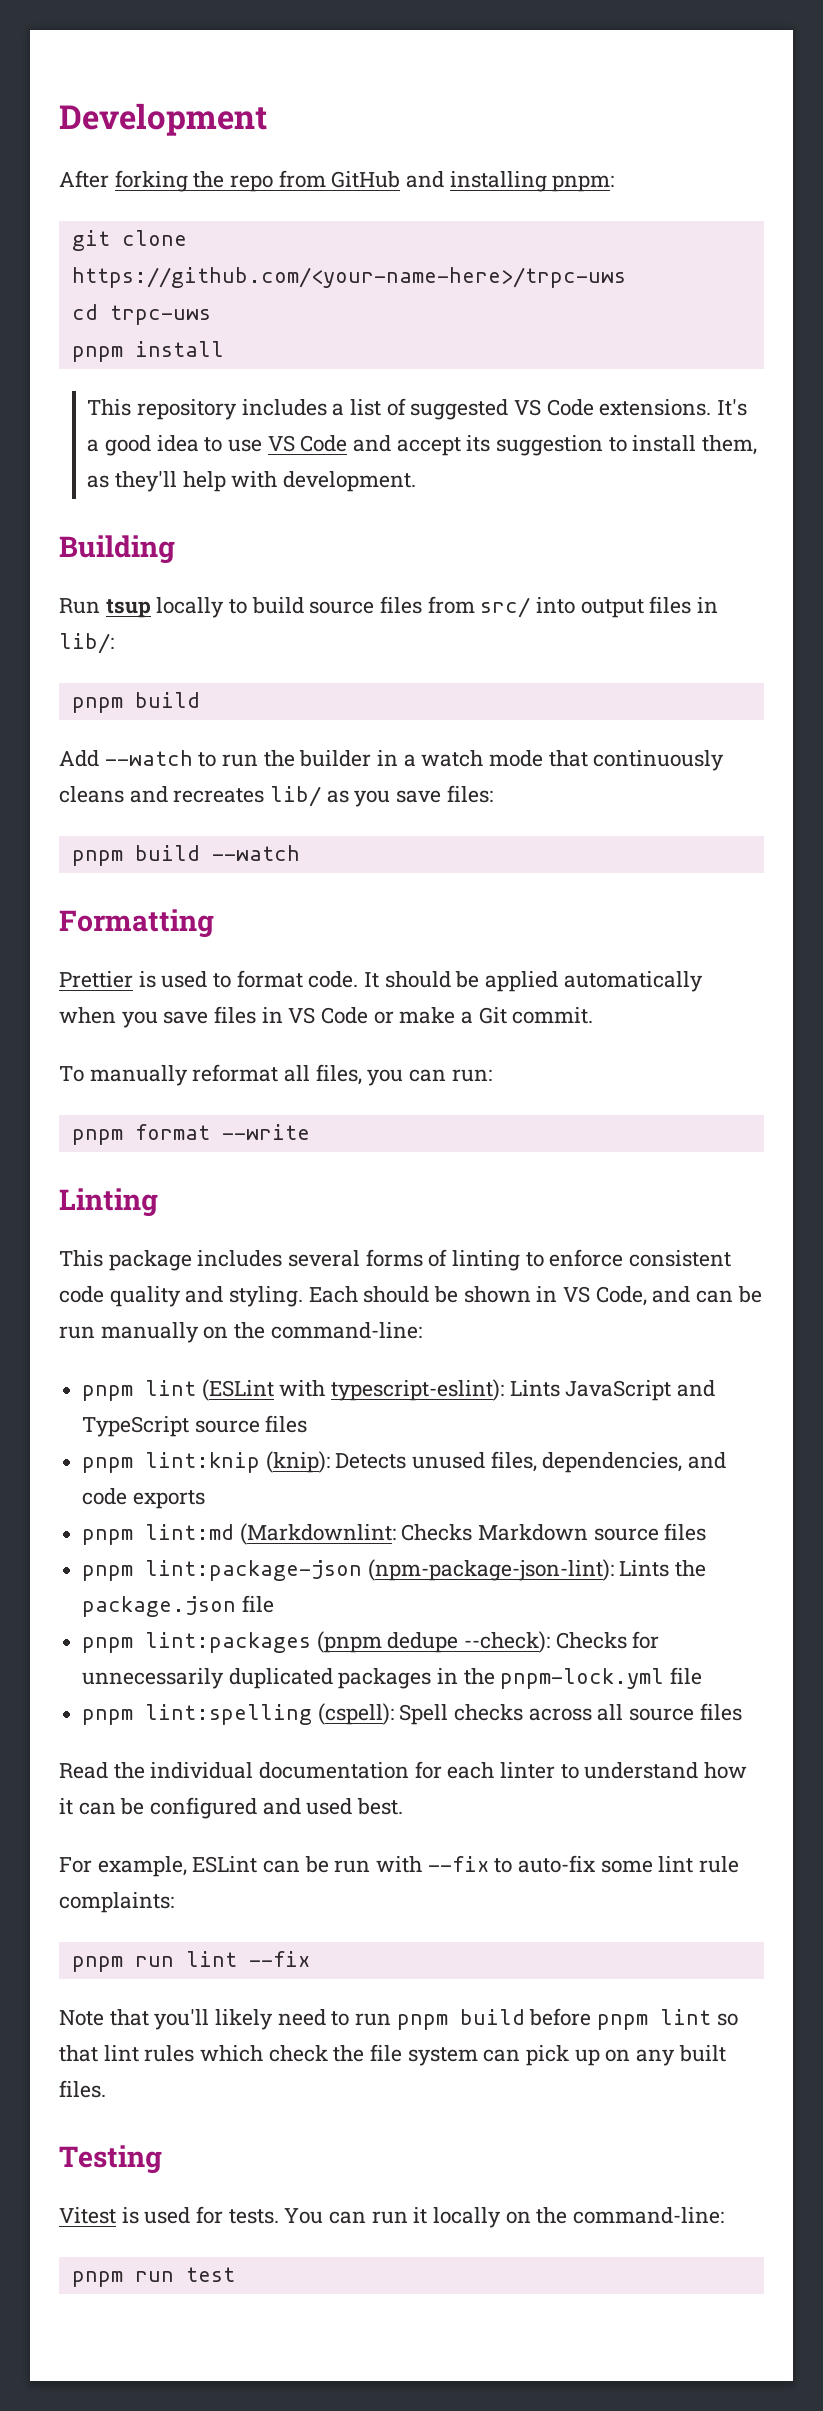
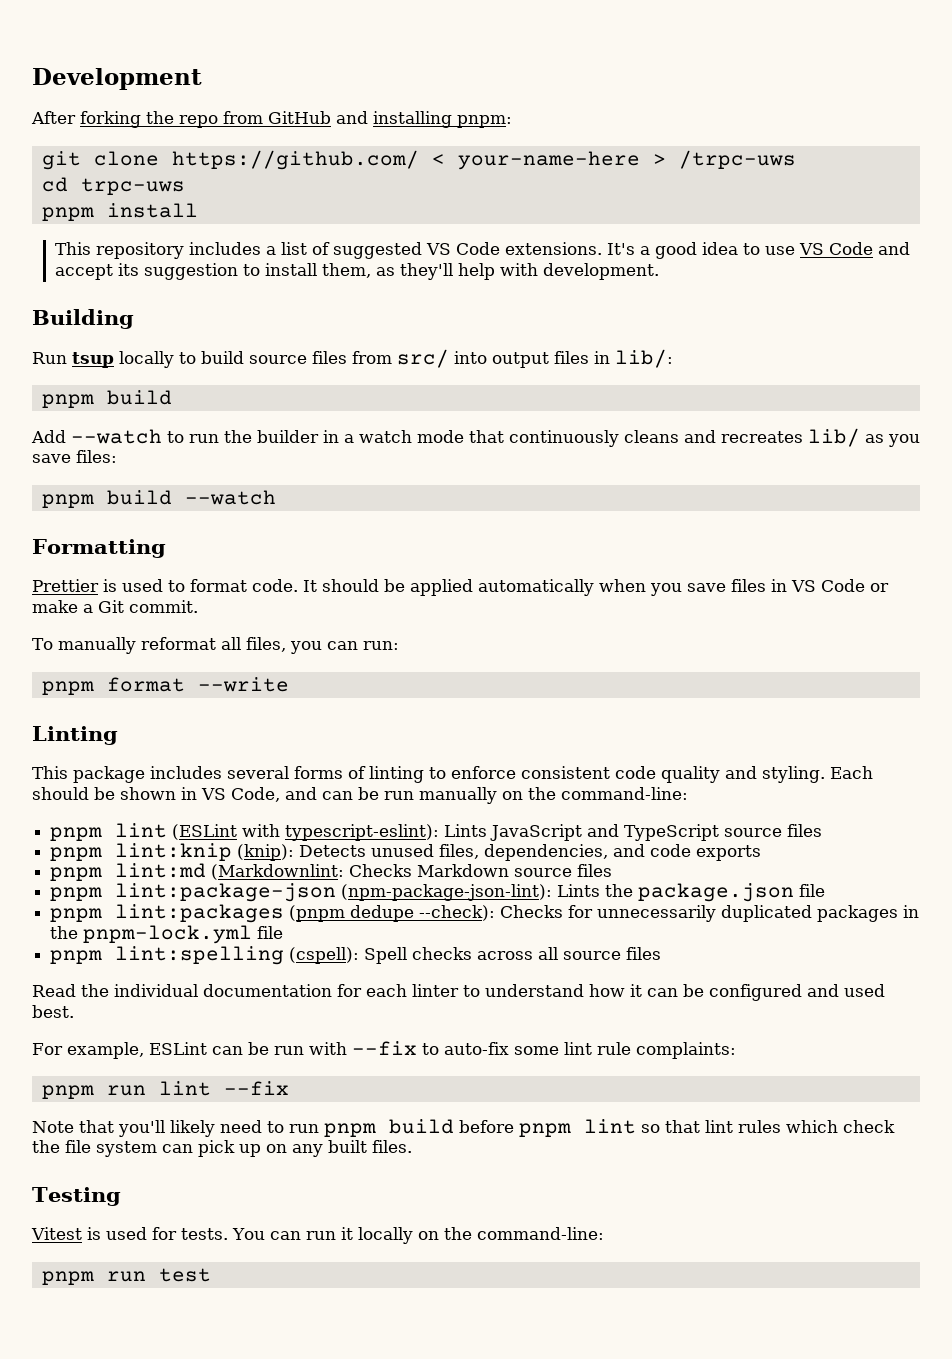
[71,267,626,288] https://github.com/<your-name-here>/trpc-uws -> [171,150,796,170] https://github.com/ < your-name-here > /trpc-uws

